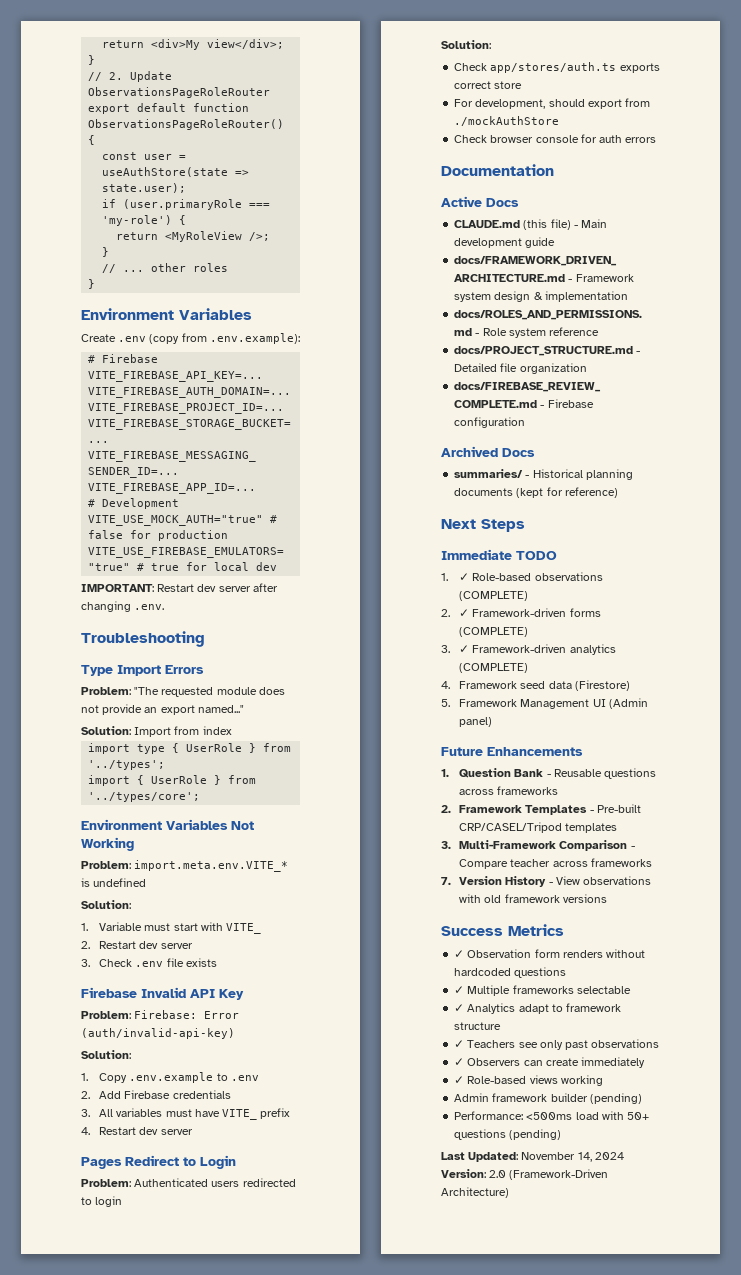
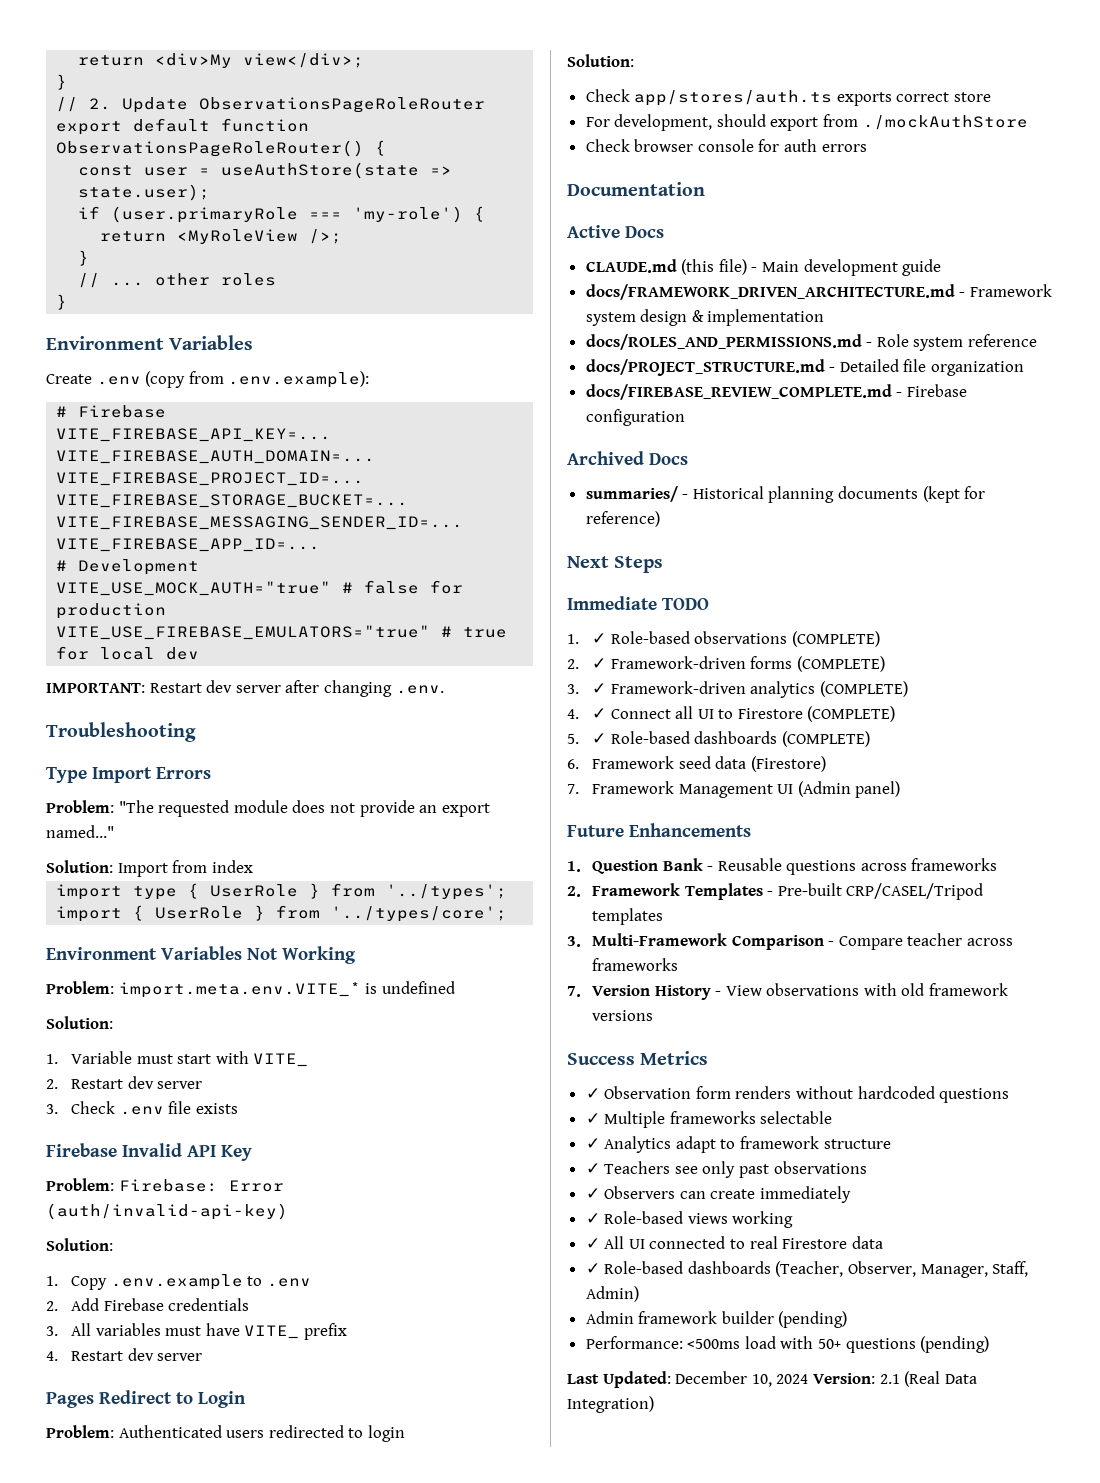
(450, 685) none -> [591,706,896,722] [567,731,870,747] [567,759,579,769] ✓ Connect all UI to Firestore (COMPLETE) // 5. ✓ Role-based dashboards (COMPLETE) // 6.
[441,699,450,707] 5. -> [567,784,579,794] 7.
(603, 1080) none -> [585,1236,883,1249] [585,1261,1029,1278] [585,1286,639,1302] // ✓ All UI connected to real Firestore data // ✓ Role-based dashboards (Teacher, Observer, Manager, Staff, Admin)
[521,1152,624,1162] [441,1169,609,1180] [441,1187,509,1198] November 14, 2024 Version: 2.0 (Framework-Driven Architecture) -> [675,1371,977,1387] [567,1396,654,1413] December 10, 2024 Version: 2.1 (Real Data Integration)

